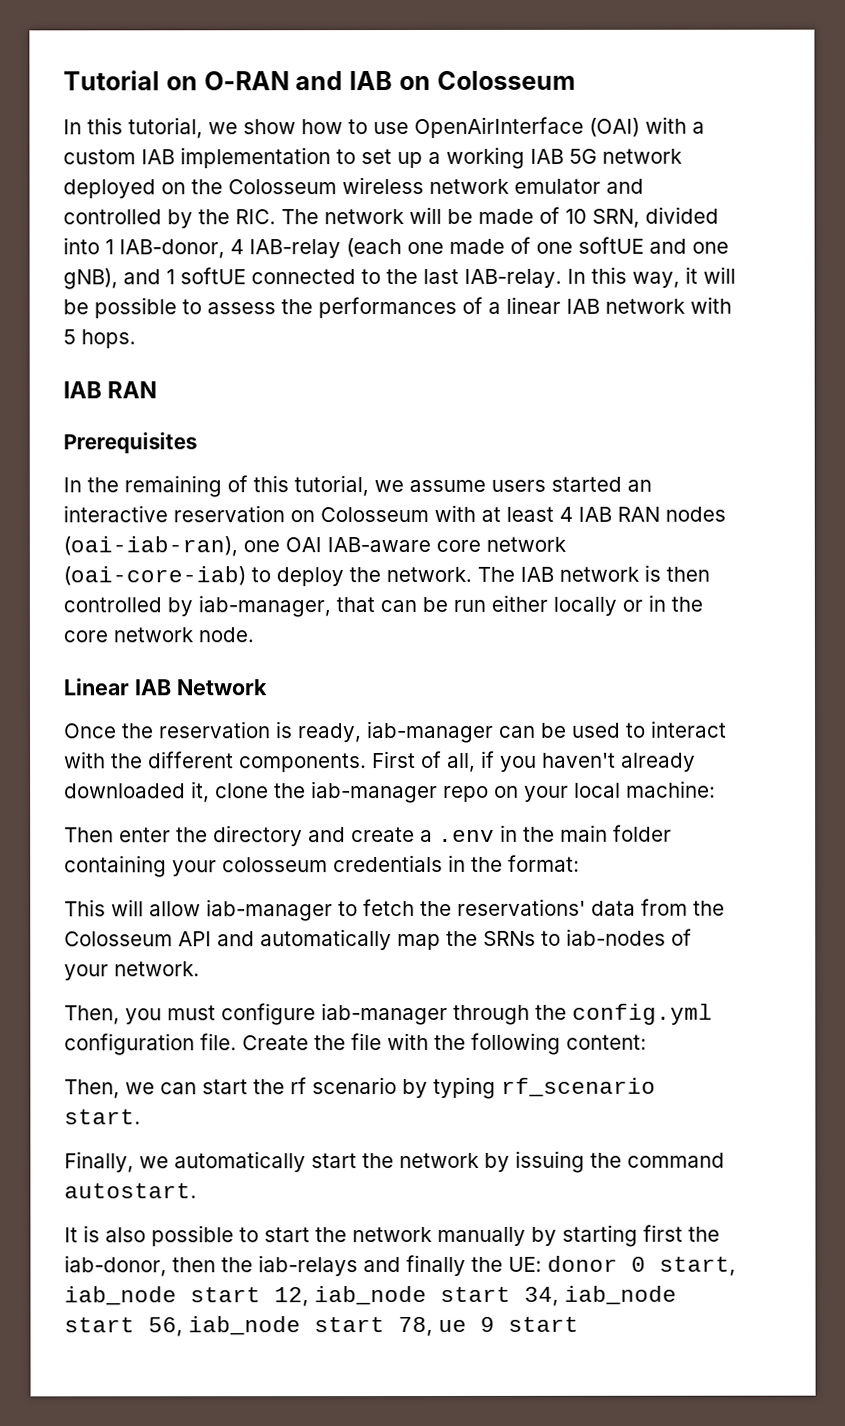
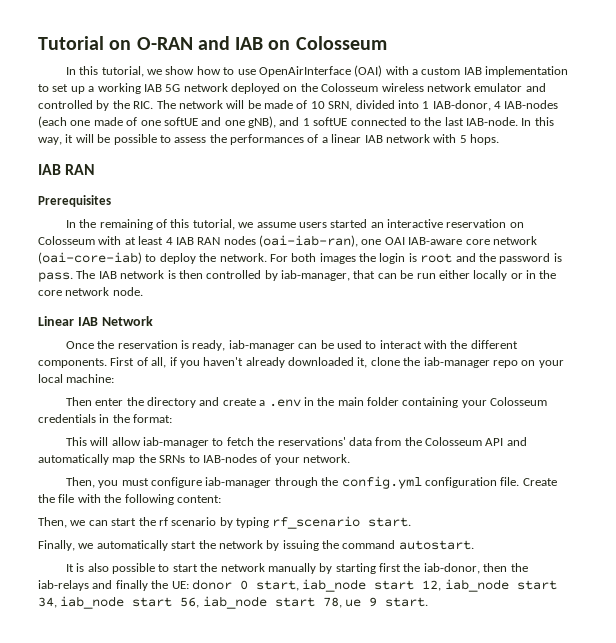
[249,239,341,259] IAB-relay -> [504,100,559,109] IAB-nodes
[464,268,562,288] IAB-relay. -> [466,117,518,126] IAB-node.
(472, 574) none -> [269,253,562,264] [38,272,73,282] For both images the login is root and the password is pass.
[222,857,328,873] colosseum -> [490,397,548,406] Colosseum
[566,928,666,946] iab-nodes -> [202,454,257,463] IAB-nodes
[508,1316,579,1332] start -> [385,597,429,607] start.

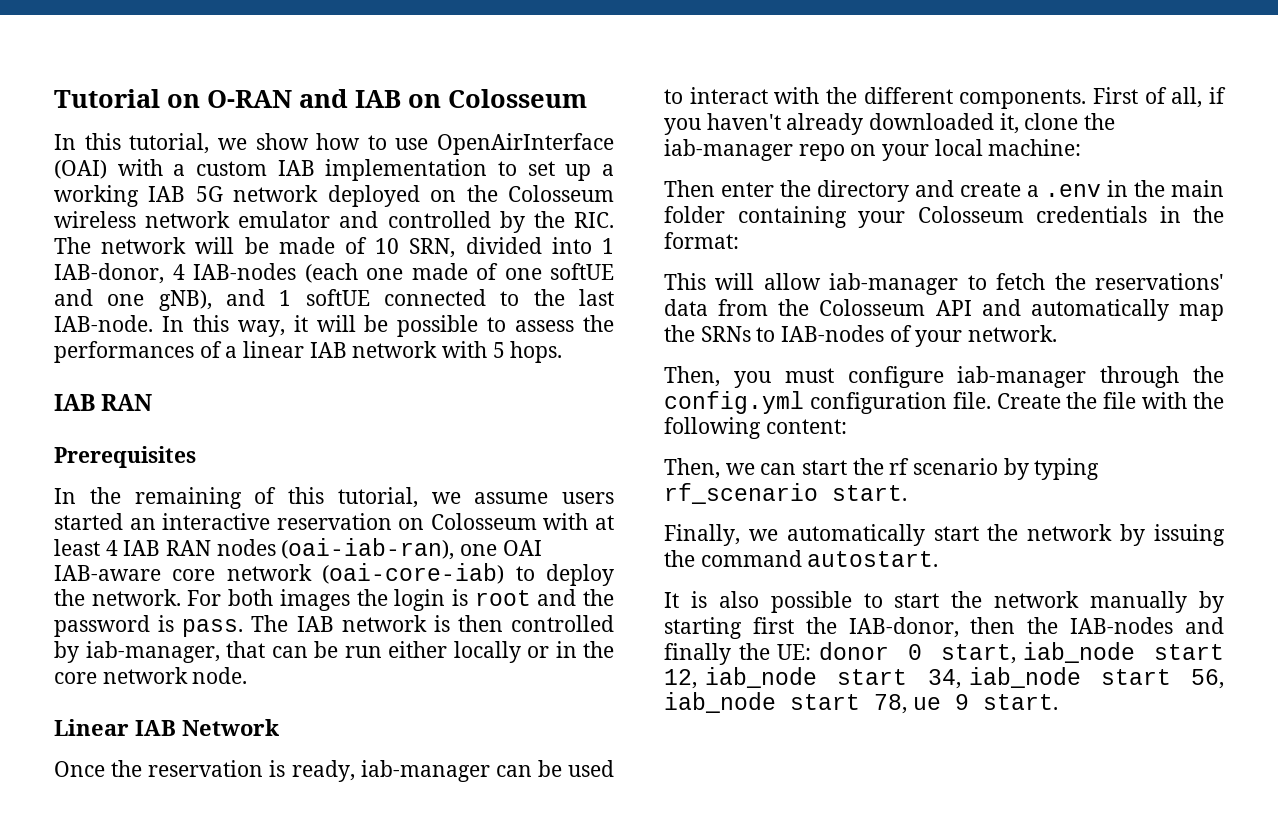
[423,563,480,574] iab-donor, -> [848,617,959,638] IAB-donor,
[38,580,89,591] iab-relays -> [1070,617,1174,634] IAB-nodes

